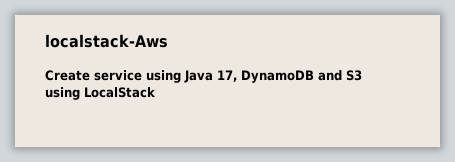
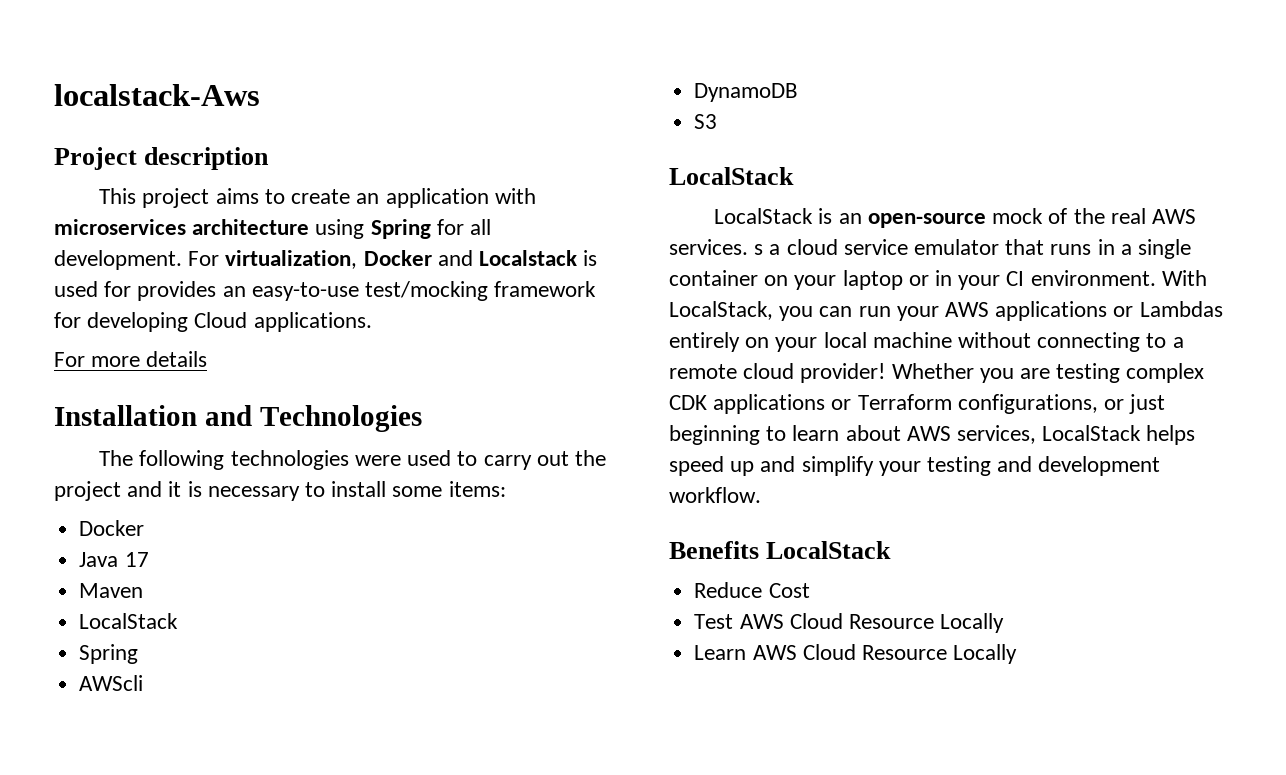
[45,70,362,83] [45,87,155,100] Create service using Java 17, DynamoDB and S3 using LocalStack -> [54,147,270,170] [99,188,536,208] [54,219,492,239] [54,250,598,270] [54,281,597,301] [54,312,372,332] [54,351,208,367] [54,405,422,432] [99,450,606,470] [54,481,506,501] [79,520,145,536] [79,552,149,567] [79,583,144,598] [79,613,179,629] [79,644,139,664] [79,675,144,691] [694,83,799,102] [694,114,718,129] [669,167,794,185] [714,208,1196,228] [669,239,1192,259] [669,270,1207,290] [669,301,1223,321] [669,332,1184,352] [669,363,1205,383] [669,394,1166,414] [669,425,1196,445] [669,456,1161,476] [669,487,761,503] [669,541,892,559] [694,582,810,598] [694,613,1005,633] [694,644,1018,664] Project description // This project aims to create an application with microservices architecture using Spring for all development. For virtualization, Docker and Localstack is used for provides an easy-to-use test/mocking framework for developing Cloud applications. // For more details // Installation and Technologies // The following technologies were used to carry out the project and it is necessary to install some items: // Docker // Java 17 // Maven // LocalStack // Spring // AWScli // DynamoDB // S3 // LocalStack // LocalStack is an open-source mock of the real AWS services. s a cloud service emulator that runs in a single container on your laptop or in your CI environment. With LocalStack, you can run your AWS applications or Lambdas entirely on your local machine without connecting to a remote cloud provider! Whether you are testing complex CDK applications or Terraform configurations, or just beginning to learn about AWS services, LocalStack helps speed up and simplify your testing and development workflow. // Benefits LocalStack // Reduce Cost // Test AWS Cloud Resource Locally // Learn AWS Cloud Resource Locally

